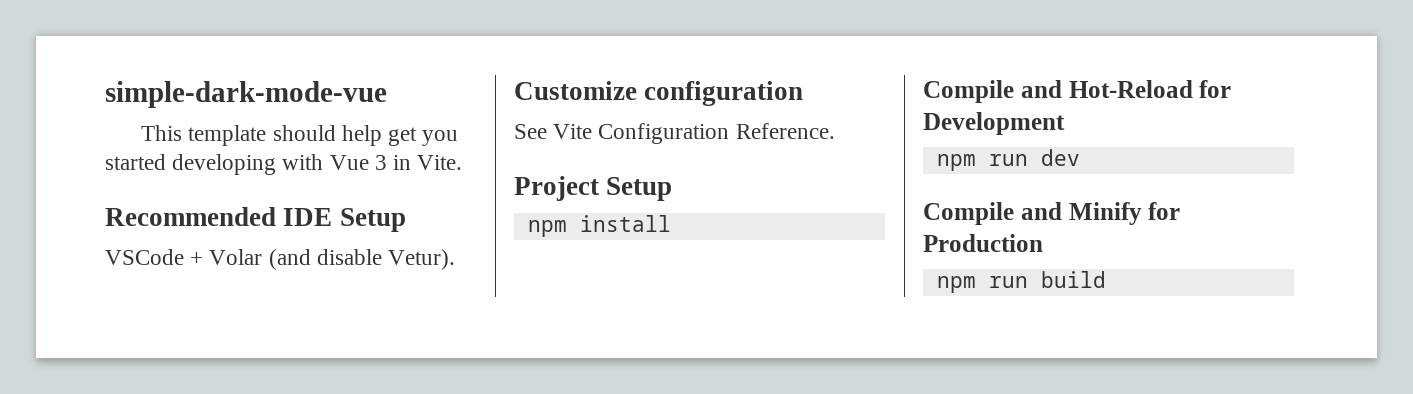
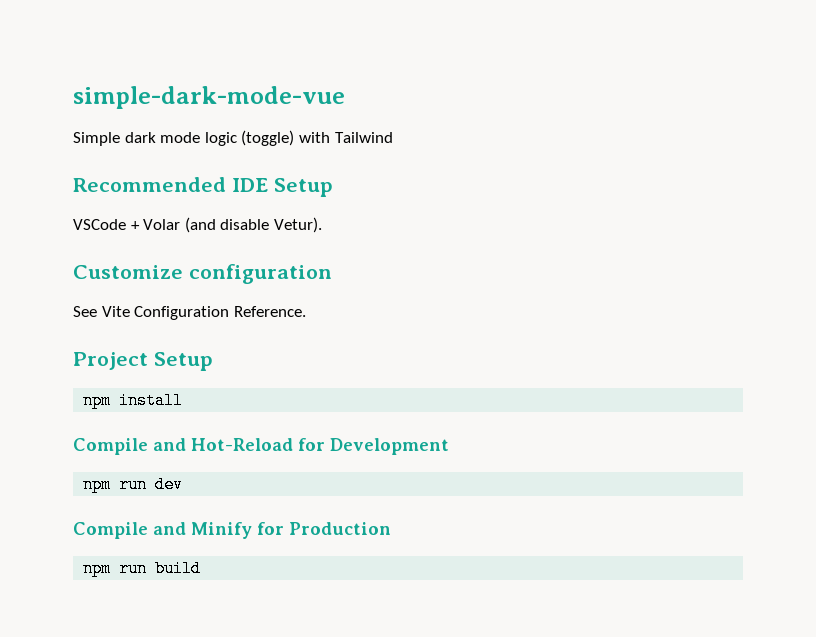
[141,125,459,146] [105,154,463,175] This template should help get you started developing with Vue 3 in Vite. -> [73,130,393,146] Simple dark mode logic (toggle) with Tailwind

